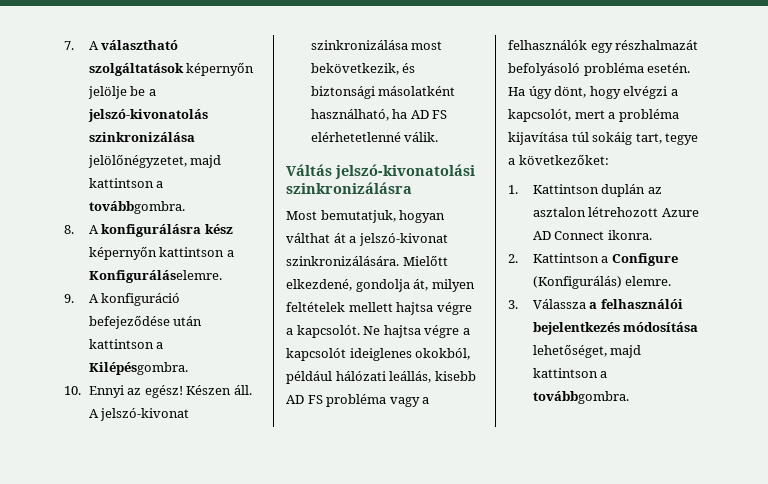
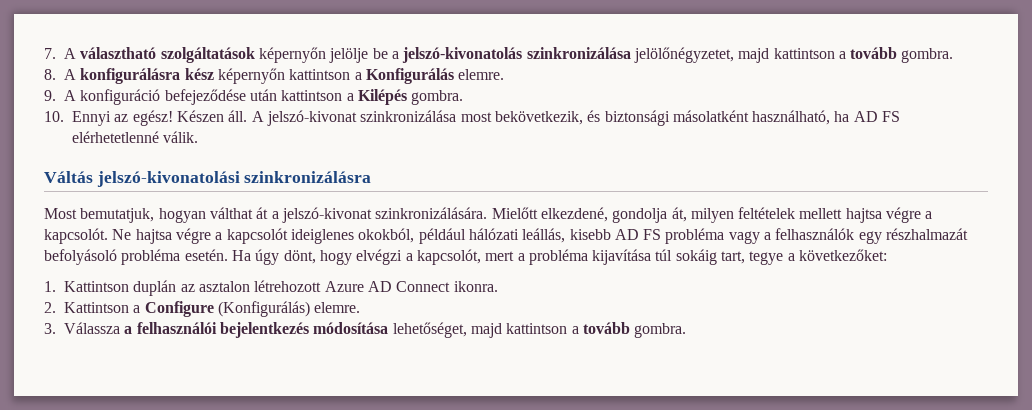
[88,201,185,214] továbbgombra. -> [850,47,954,63] tovább gombra.
[88,270,222,283] Konfiguráláselemre. -> [365,68,505,84] Konfigurálás elemre.
[88,362,188,375] Kilépésgombra. -> [357,89,464,105] Kilépés gombra.
[532,391,629,404] továbbgombra. -> [582,322,687,338] tovább gombra.

